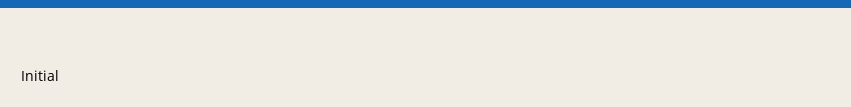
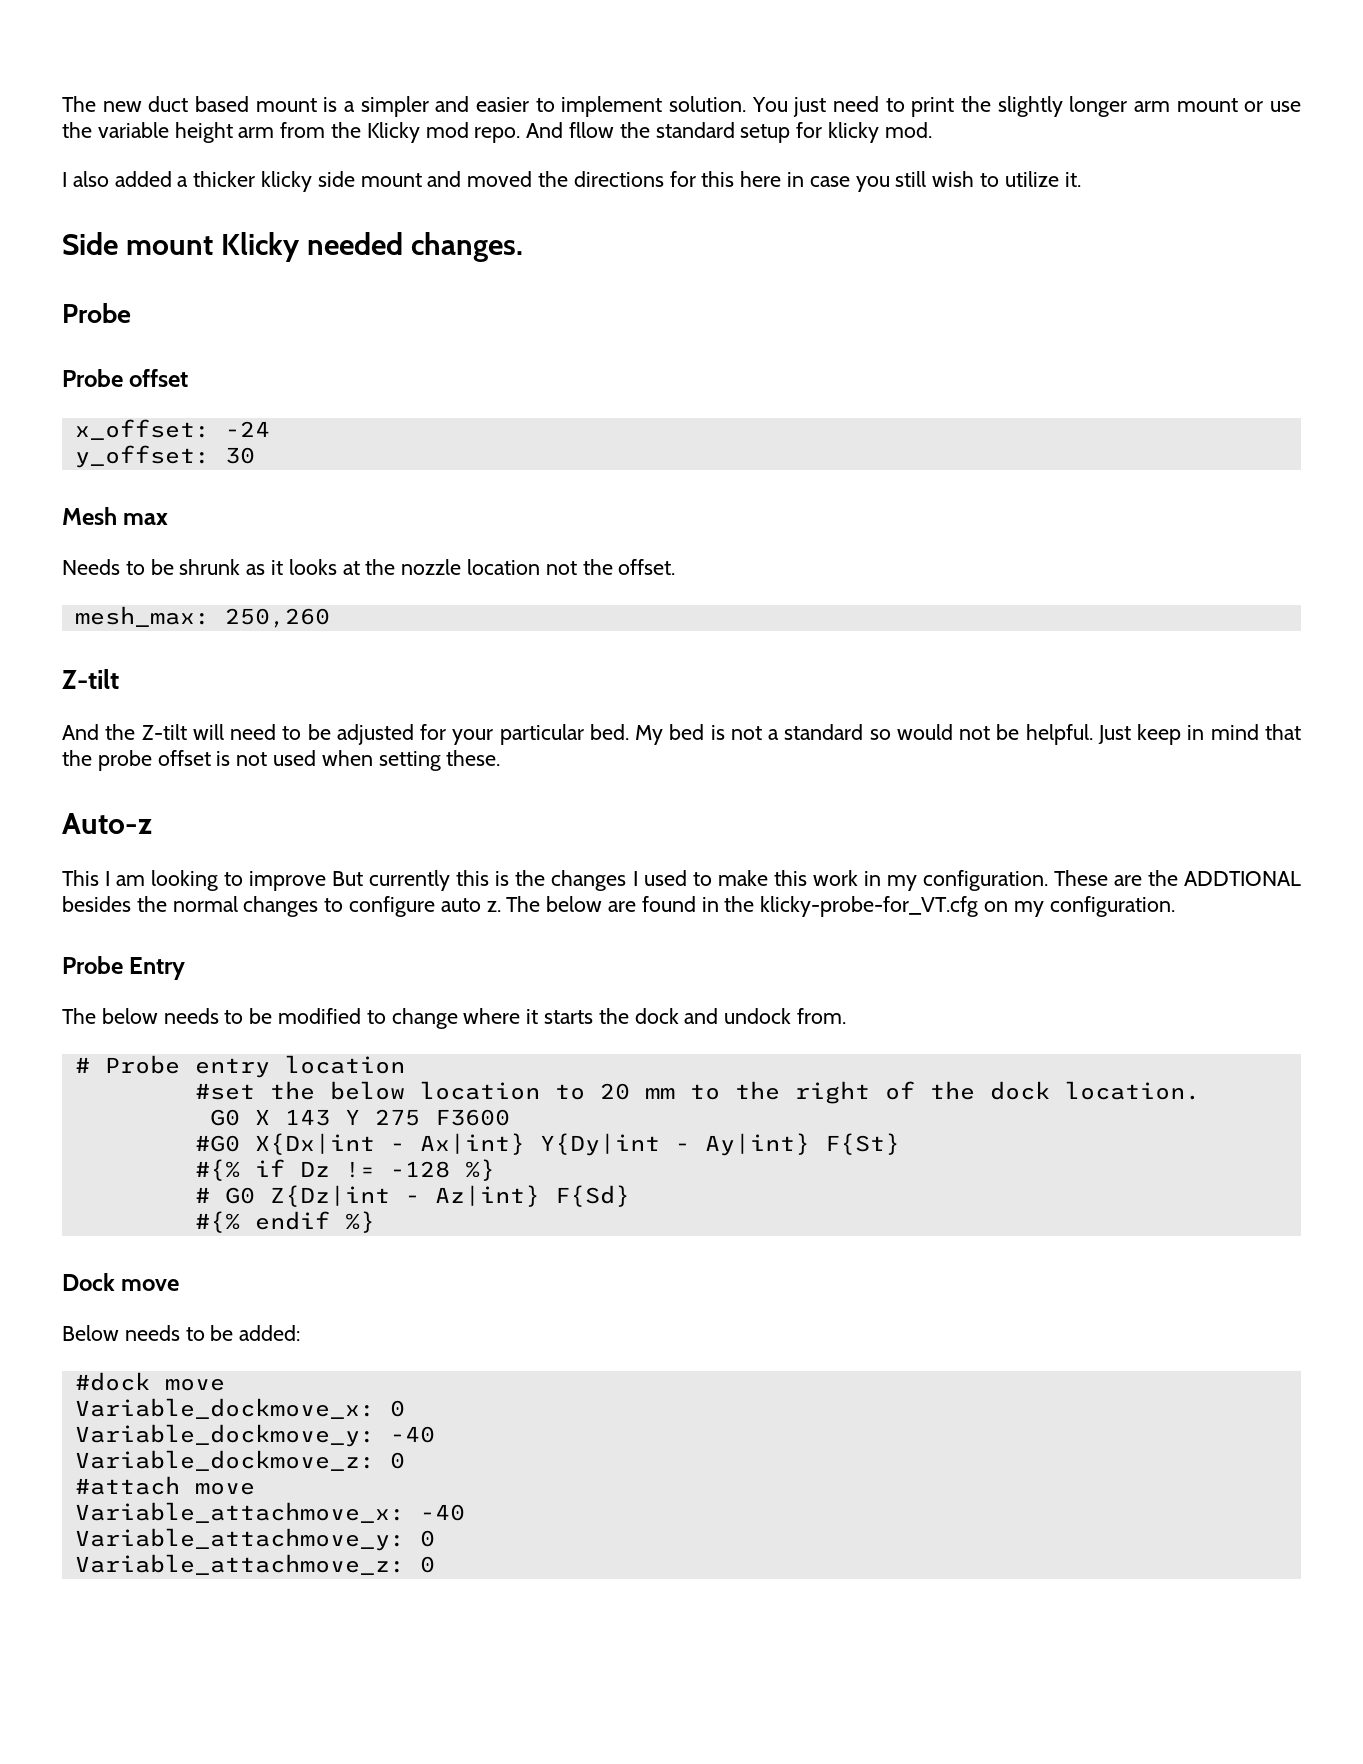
[21,70,59,81] Initial -> [62,96,1301,117] [62,122,932,143] [62,171,1081,192] [62,232,524,262] [62,303,131,323] [62,369,189,387] [74,419,270,440] [74,445,255,468] [62,507,169,525] [62,559,676,575] [74,606,330,628] [62,669,119,689] [62,724,1301,745] [62,750,501,771] [62,813,152,834] [62,870,1302,891] [62,896,1175,917] [62,956,186,980] [62,1008,847,1029] [74,1055,405,1078] [194,1081,1200,1104] [209,1109,510,1126] [194,1133,900,1156] [194,1159,495,1181] [194,1185,630,1207] [194,1211,375,1233] [62,1273,180,1291] [62,1325,301,1341] [74,1372,225,1391] [74,1398,405,1419] [74,1424,435,1447] [74,1450,405,1471] [74,1476,255,1495] [74,1502,465,1523] [74,1528,435,1551] [74,1554,435,1575] The new duct based mount is a simpler and easier to implement solution. You just need to print the slightly longer arm mount or use the variable height arm from the Klicky mod repo. And fllow the standard setup for klicky mod. // I also added a thicker klicky side mount and moved the directions for this here in case you still wish to utilize it. // Side mount Klicky needed changes. // Probe // Probe offset // x_offset: -24 // y_offset: 30 // Mesh max // Needs to be shrunk as it looks at the nozzle location not the offset. // mesh_max: 250,260 // Z-tilt // And the Z-tilt will need to be adjusted for your particular bed. My bed is not a standard so would not be helpful. Just keep in mind that the probe offset is not used when setting these. // Auto-z // This I am looking to improve But currently this is the changes I used to make this work in my configuration. These are the ADDTIONAL besides the normal changes to configure auto z. The below are found in the klicky-probe-for_VT.cfg on my configuration. // Probe Entry // The below needs to be modified to change where it starts the dock and undock from. // # Probe entry location // #set the below location to 20 mm to the right of the dock location. // G0 X 143 Y 275 F3600 // #G0 X{Dx|int - Ax|int} Y{Dy|int - Ay|int} F{St} // #{% if Dz != -128 %} // # G0 Z{Dz|int - Az|int} F{Sd} // #{% endif %} // Dock move // Below needs to be added: // #dock move // Variable_dockmove_x: 0 // Variable_dockmove_y: -40 // Variable_dockmove_z: 0 // #attach move // Variable_attachmove_x: -40 // Variable_attachmove_y: 0 // Variable_attachmove_z: 0

